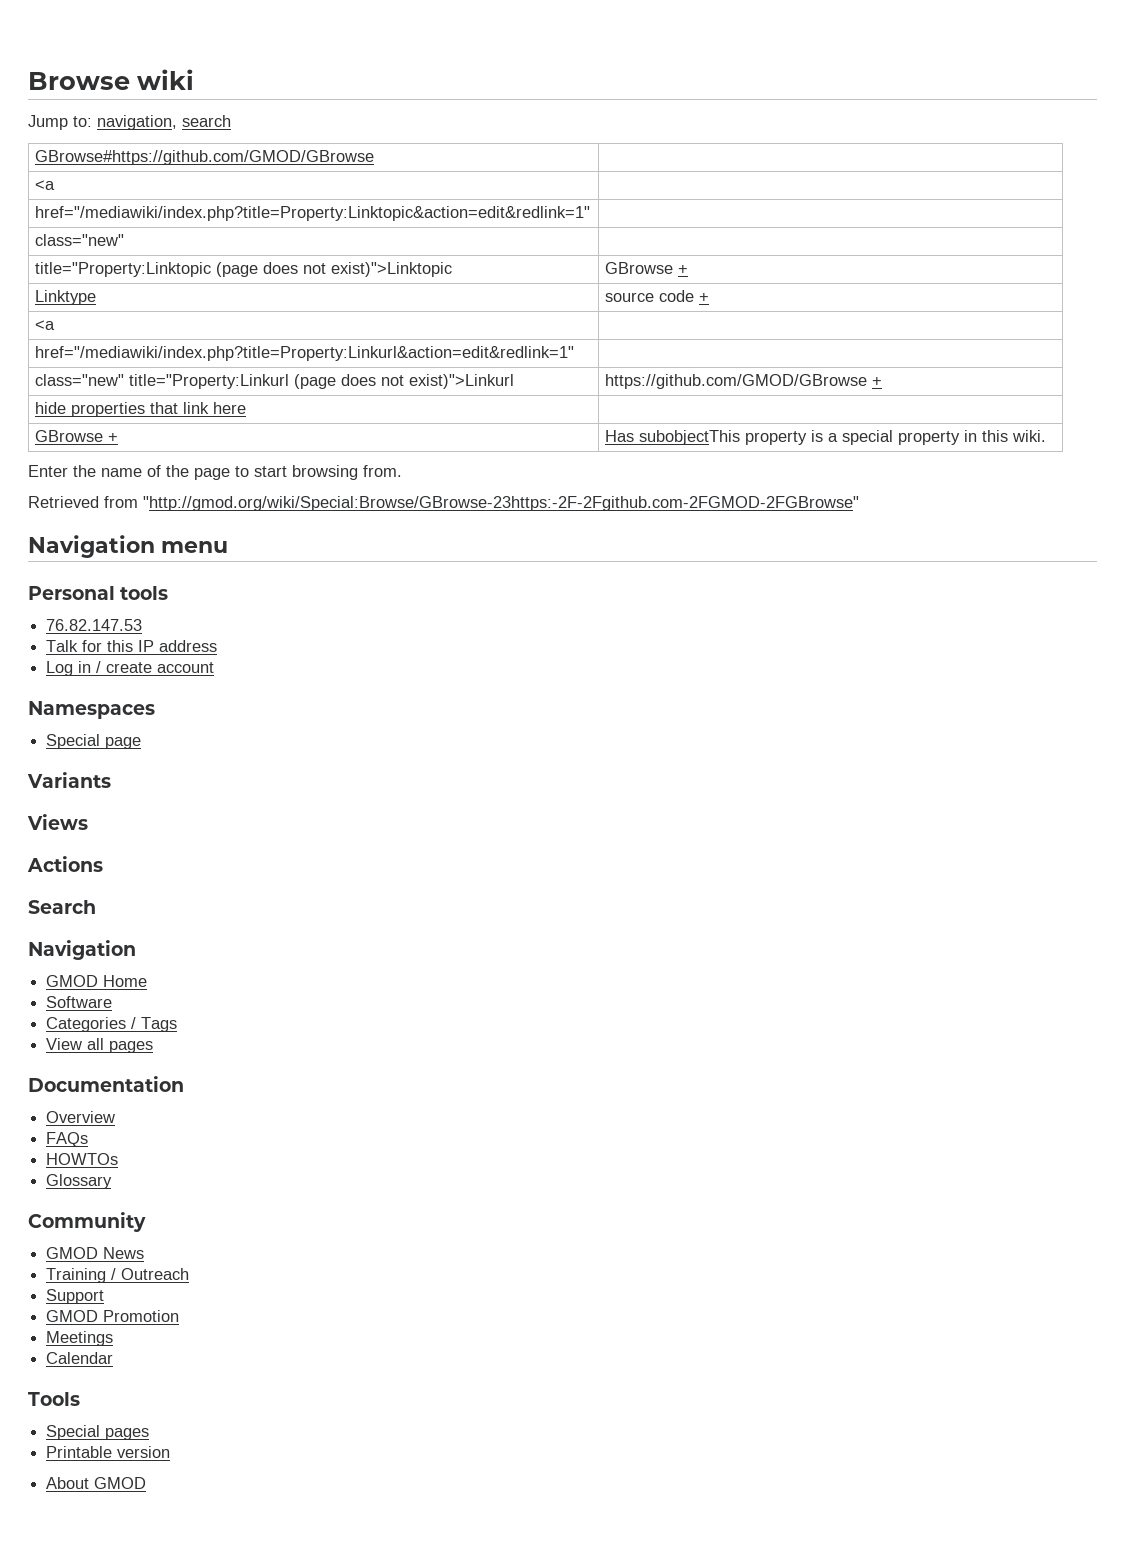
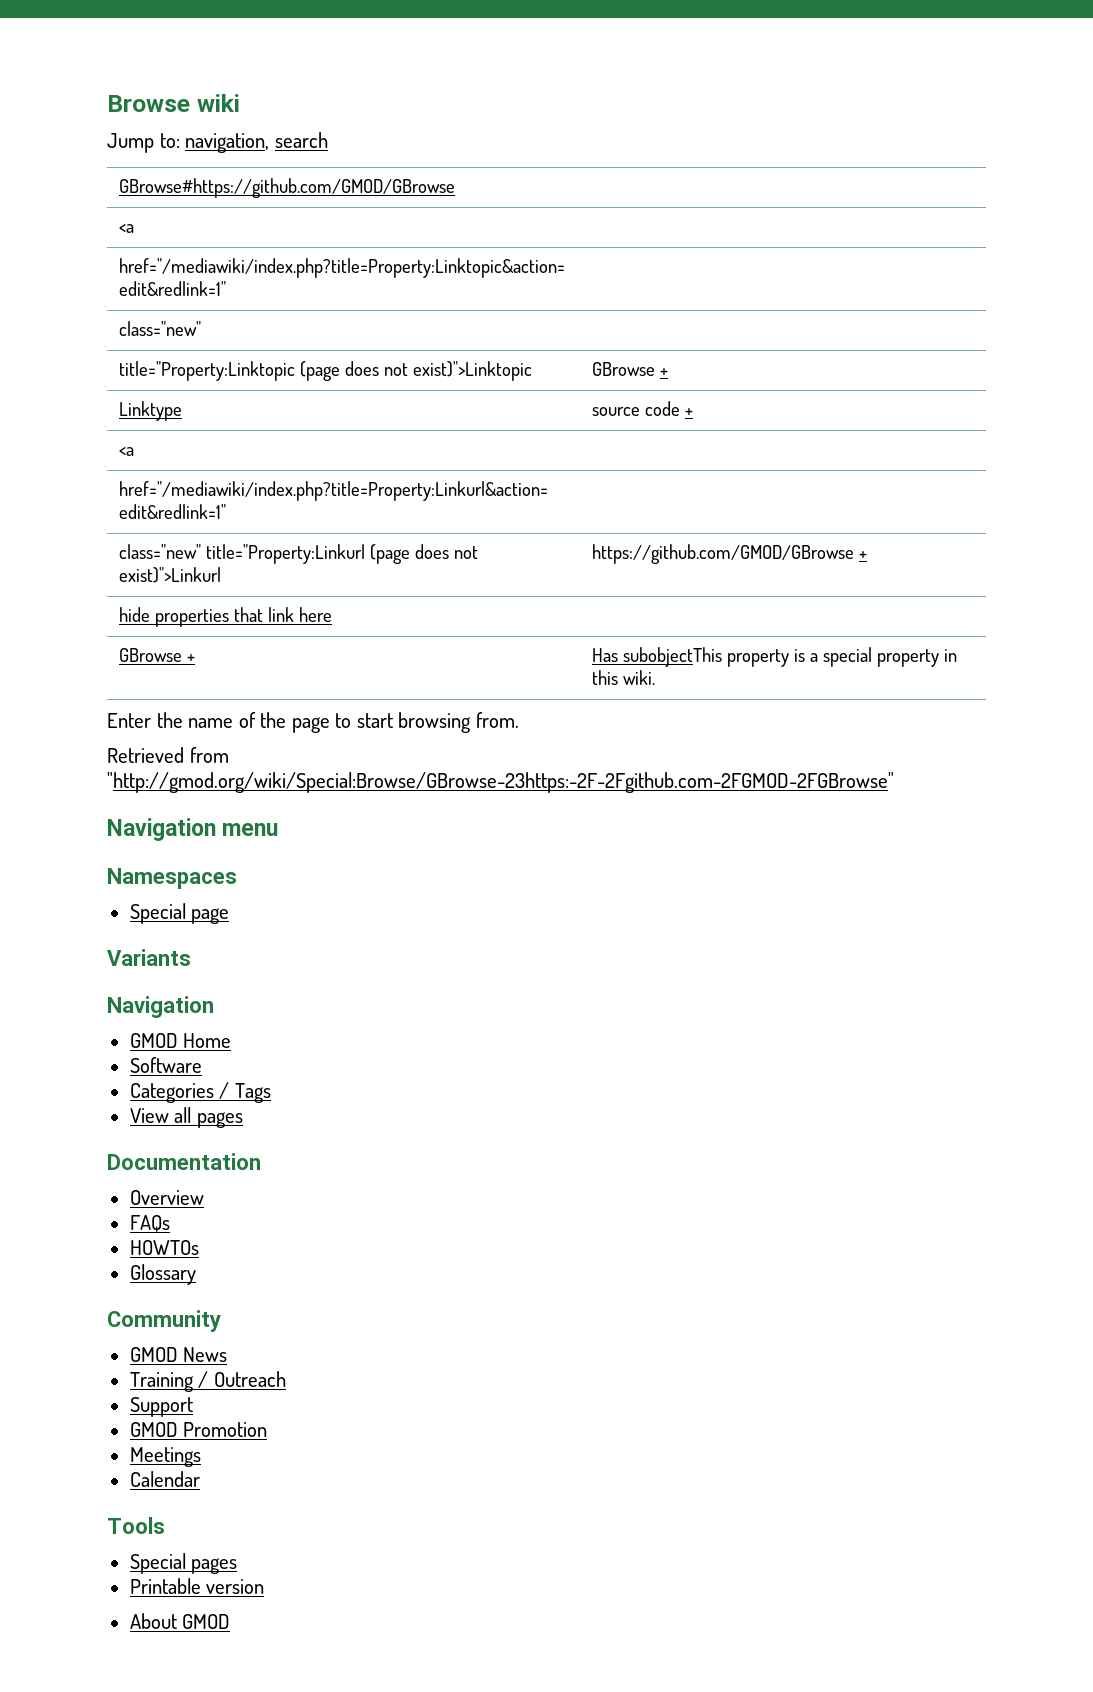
[28,586,169,600] [46,619,143,631] [46,640,218,652] [46,661,215,676] // Personal tools // 76.82.147.53 // Talk for this IP address // Log in / create account -> (279, 829) none
[27,814,88,830] [27,856,103,872] [28,900,96,914] // Views // Actions // Search -> (191, 957) none

